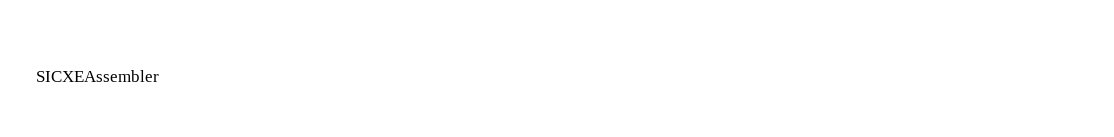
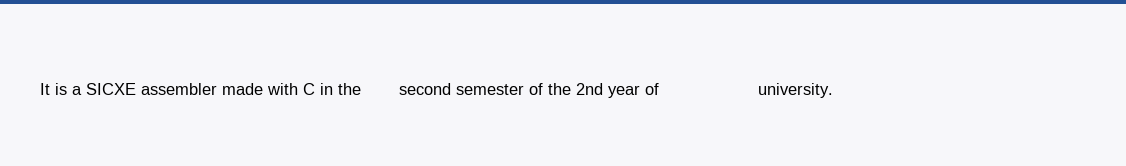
[36,70,159,82] SICXEAssembler -> [40,83,833,98] It is a SICXE assembler made with C in the second semester of the 2nd year of university.

